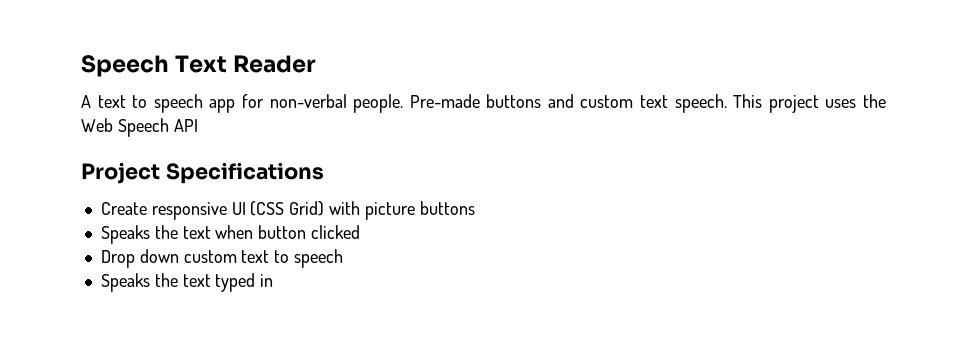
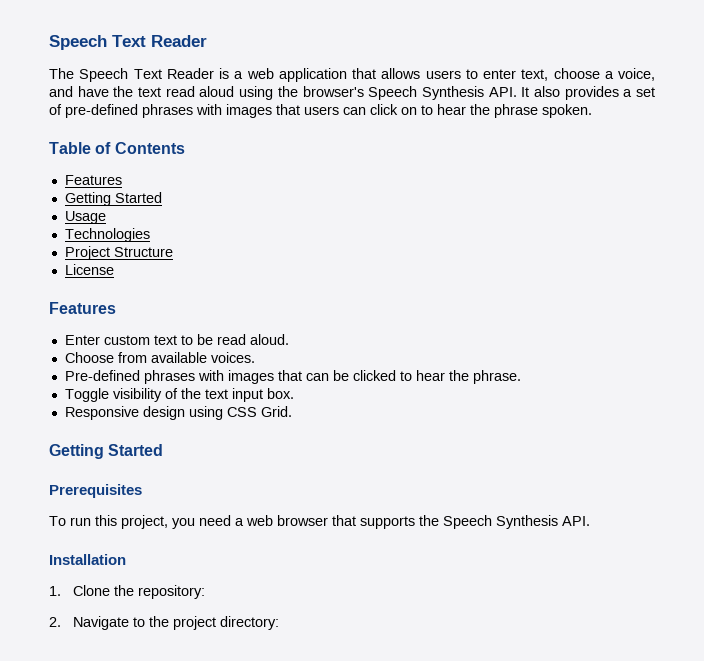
[81,94,886,113] [81,118,198,137] [81,162,324,184] [100,201,475,220] [100,225,361,244] [100,249,344,268] [100,273,274,292] A text to speech app for non-verbal people. Pre-made buttons and custom text speech. This project uses the Web Speech API // Project Specifications // Create responsive UI (CSS Grid) with picture buttons // Speaks the text when button clicked // Drop down custom text to speech // Speaks the text typed in -> [49,68,655,82] [49,86,655,100] [49,104,592,118] [49,142,185,154] [64,175,122,185] [64,192,162,206] [64,211,106,224] [64,228,150,242] [64,246,173,260] [64,264,114,275] [49,302,116,314] [64,334,289,345] [64,352,255,363] [64,370,521,384] [64,388,294,402] [64,406,292,420] [49,444,164,459] [49,484,142,498] [49,515,590,529] [49,554,126,565] [49,585,205,599] [49,616,279,630] The Speech Text Reader is a web application that allows users to enter text, choose a voice, and have the text read aloud using the browser's Speech Synthesis API. It also provides a set of pre-defined phrases with images that users can click on to hear the phrase spoken. // Table of Contents // Features // Getting Started // Usage // Technologies // Project Structure // License // Features // Enter custom text to be read aloud. // Choose from available voices. // Pre-defined phrases with images that can be clicked to hear the phrase. // Toggle visibility of the text input box. // Responsive design using CSS Grid. // Getting Started // Prerequisites // To run this project, you need a web browser that supports the Speech Synthesis API. // Installation // 1. Clone the repository: // 2. Navigate to the project directory:

